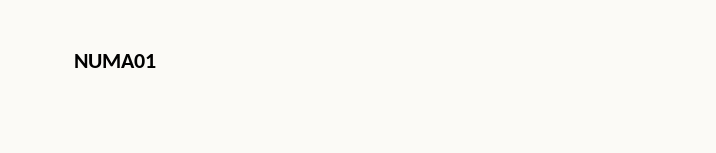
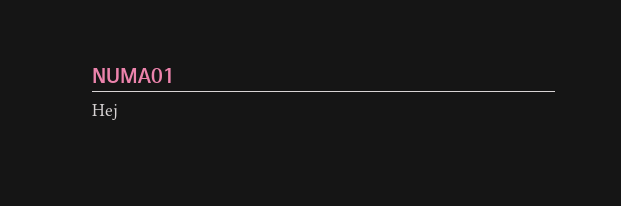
(156, 61) none -> [92,104,118,120] // Hej

